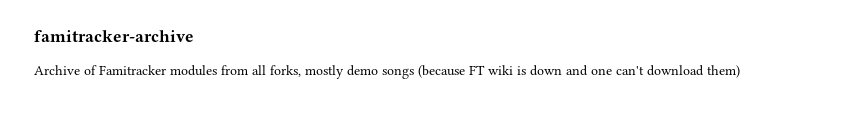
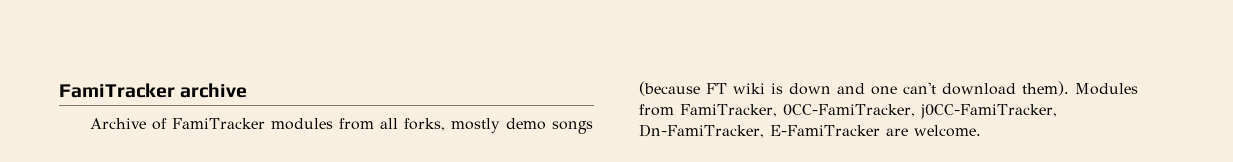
[34,30,194,42] famitracker-archive -> [59,83,248,98] FamiTracker archive
[99,65,166,75] Famitracker -> [172,118,266,129] FamiTracker
[707,65,740,78] them) -> [1022,81,1138,96] [639,104,1057,119] [639,124,981,138] them). Modules from FamiTracker, 0CC-FamiTracker, j0CC-FamiTracker, Dn-FamiTracker, E-FamiTracker are welcome.

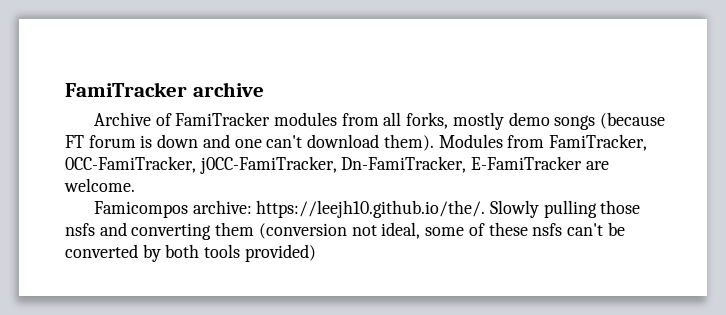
[733,83,765,94] wiki -> [88,135,136,148] forum
(981, 131) none -> [93,200,641,218] [65,222,625,240] [65,244,316,262] // Famicompos archive: https://leejh10.github.io/the/. Slowly pulling those nsfs and converting them (conversion not ideal, some of these nsfs can't be converted by both tools provided)

